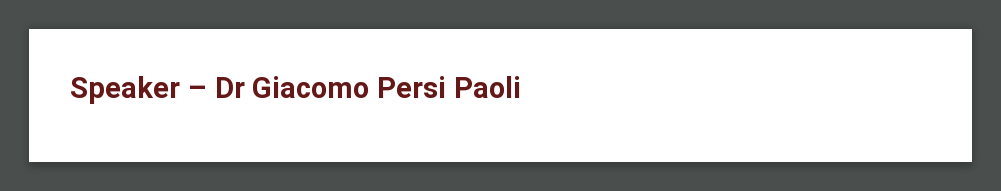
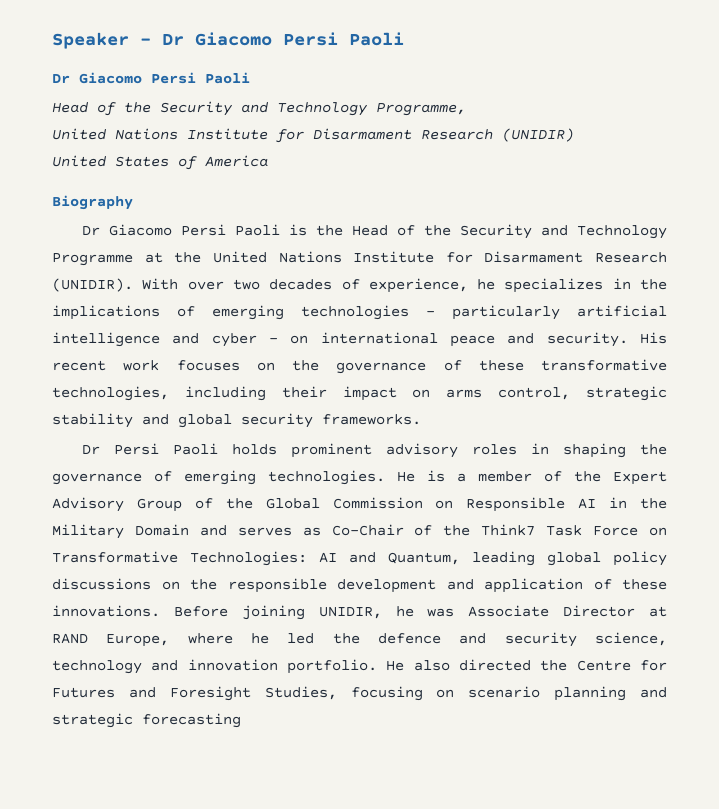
(522, 87) none -> [52,72,250,84] [52,101,466,116] [52,128,574,143] [52,155,268,170] [52,195,133,210] [81,224,668,239] [52,251,667,266] [52,278,667,293] [52,305,667,320] [52,332,667,347] [52,359,667,374] [52,386,667,401] [52,413,421,428] [81,443,668,458] [52,470,667,485] [52,497,667,512] [52,524,667,539] [52,551,667,566] [52,578,667,593] [52,605,667,620] [52,632,667,647] [52,659,667,674] [52,686,667,701] [52,713,241,728] // Dr Giacomo Persi Paoli // Head of the Security and Technology Programme, // United Nations Institute for Disarmament Research (UNIDIR) // United States of America // Biography // Dr Giacomo Persi Paoli is the Head of the Security and Technology Programme at the United Nations Institute for Disarmament Research (UNIDIR). With over two decades of experience, he specializes in the implications of emerging technologies – particularly artificial intelligence and cyber – on international peace and security. His recent work focuses on the governance of these transformative technologies, including their impact on arms control, strategic stability and global security frameworks. // Dr Persi Paoli holds prominent advisory roles in shaping the governance of emerging technologies. He is a member of the Expert Advisory Group of the Global Commission on Responsible AI in the Military Domain and serves as Co-Chair of the Think7 Task Force on Transformative Technologies: AI and Quantum, leading global policy discussions on the responsible development and application of these innovations. Before joining UNIDIR, he was Associate Director at RAND Europe, where he led the defence and security science, technology and innovation portfolio. He also directed the Centre for Futures and Foresight Studies, focusing on scenario planning and strategic forecasting

